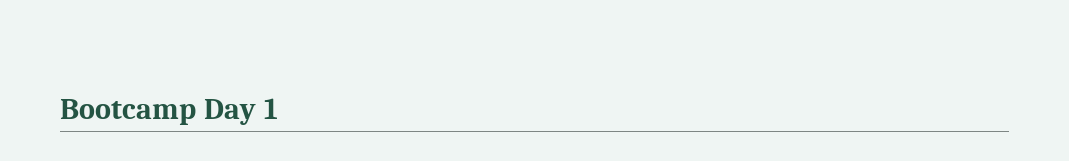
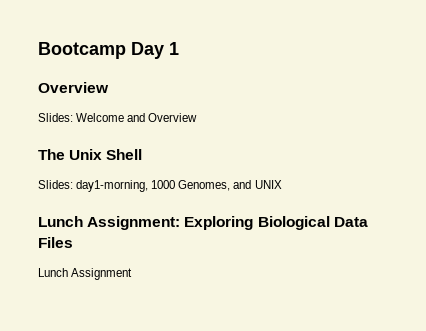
(278, 108) none -> [38,82,109,93] [38,113,198,122] [38,149,143,160] [38,180,282,192] [38,216,368,230] [38,237,73,248] [38,268,133,280] // Overview // Slides: Welcome and Overview // The Unix Shell // Slides: day1-morning, 1000 Genomes, and UNIX // Lunch Assignment: Exploring Biological Data Files // Lunch Assignment

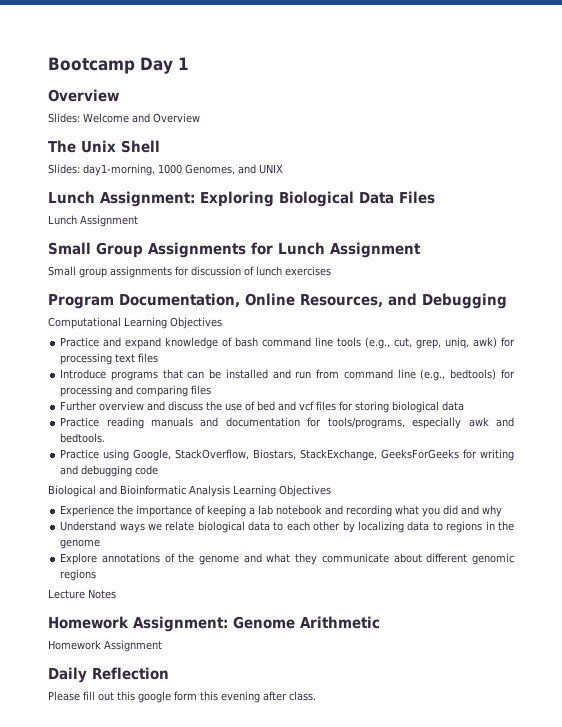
(133, 274) none -> [48,242,421,258] [48,266,331,278] [48,293,507,309] [48,317,222,329] [60,337,515,349] [60,353,159,365] [60,369,515,381] [60,385,212,397] [60,401,465,413] [60,417,514,429] [60,433,106,443] [60,449,514,461] [60,465,159,477] [48,485,331,497] [60,505,503,517] [60,521,514,533] [60,539,101,549] [60,553,514,565] [60,569,97,581] [48,589,116,599] [48,616,380,632] [48,640,162,652] [48,667,169,683] [48,691,316,703] // Small Group Assignments for Lunch Assignment // Small group assignments for discussion of lunch exercises // Program Documentation, Online Resources, and Debugging // Computational Learning Objectives // Practice and expand knowledge of bash command line tools (e.g., cut, grep, uniq, awk) for processing text files // Introduce programs that can be installed and run from command line (e.g., bedtools) for processing and comparing files // Further overview and discuss the use of bed and vcf files for storing biological data // Practice reading manuals and documentation for tools/programs, especially awk and bedtools. // Practice using Google, StackOverflow, Biostars, StackExchange, GeeksForGeeks for writing and debugging code // Biological and Bioinformatic Analysis Learning Objectives // Experience the importance of keeping a lab notebook and recording what you did and why // Understand ways we relate biological data to each other by localizing data to regions in the genome // Explore annotations of the genome and what they communicate about different genomic regions // Lecture Notes // Homework Assignment: Genome Arithmetic // Homework Assignment // Daily Reflection // Please fill out this google form this evening after class.

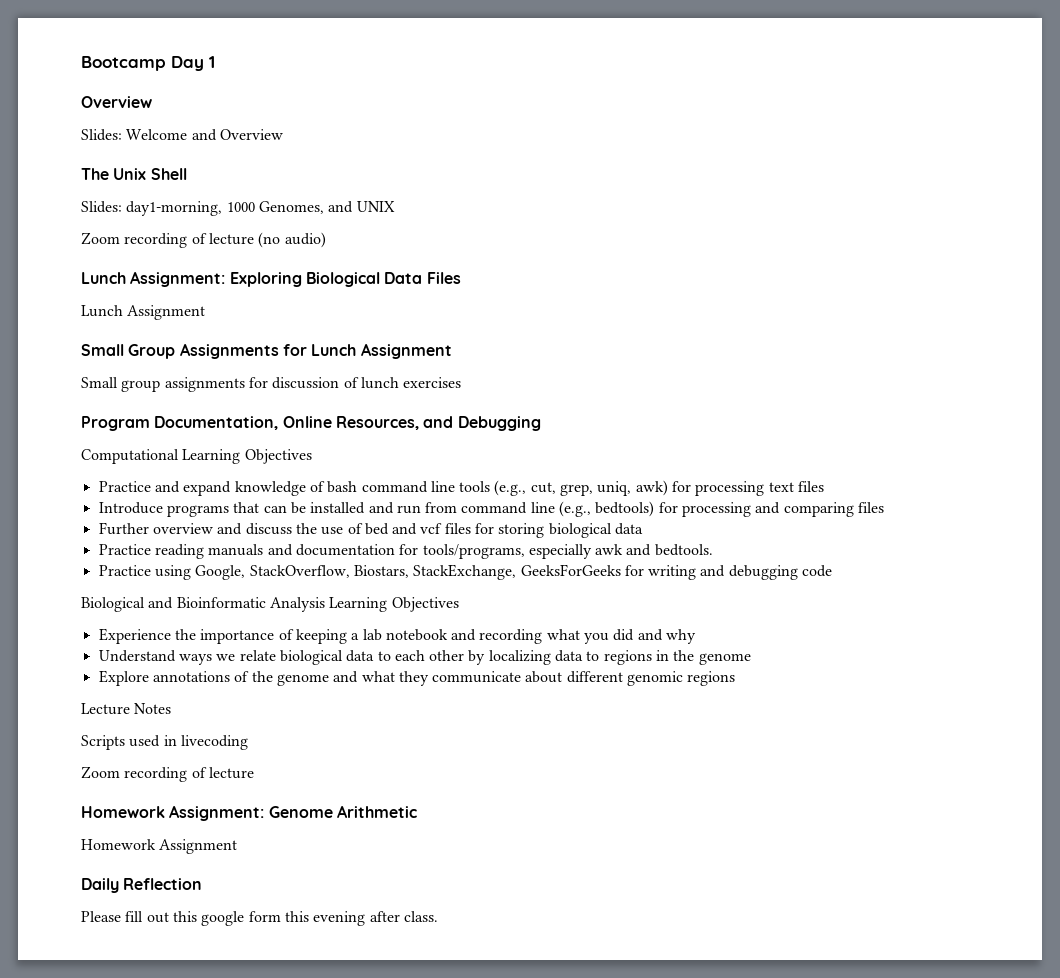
(283, 169) none -> [81,232,326,248] // Zoom recording of lecture (no audio)
(116, 594) none -> [81,735,248,750] [81,766,254,782] // Scripts used in livecoding // Zoom recording of lecture

